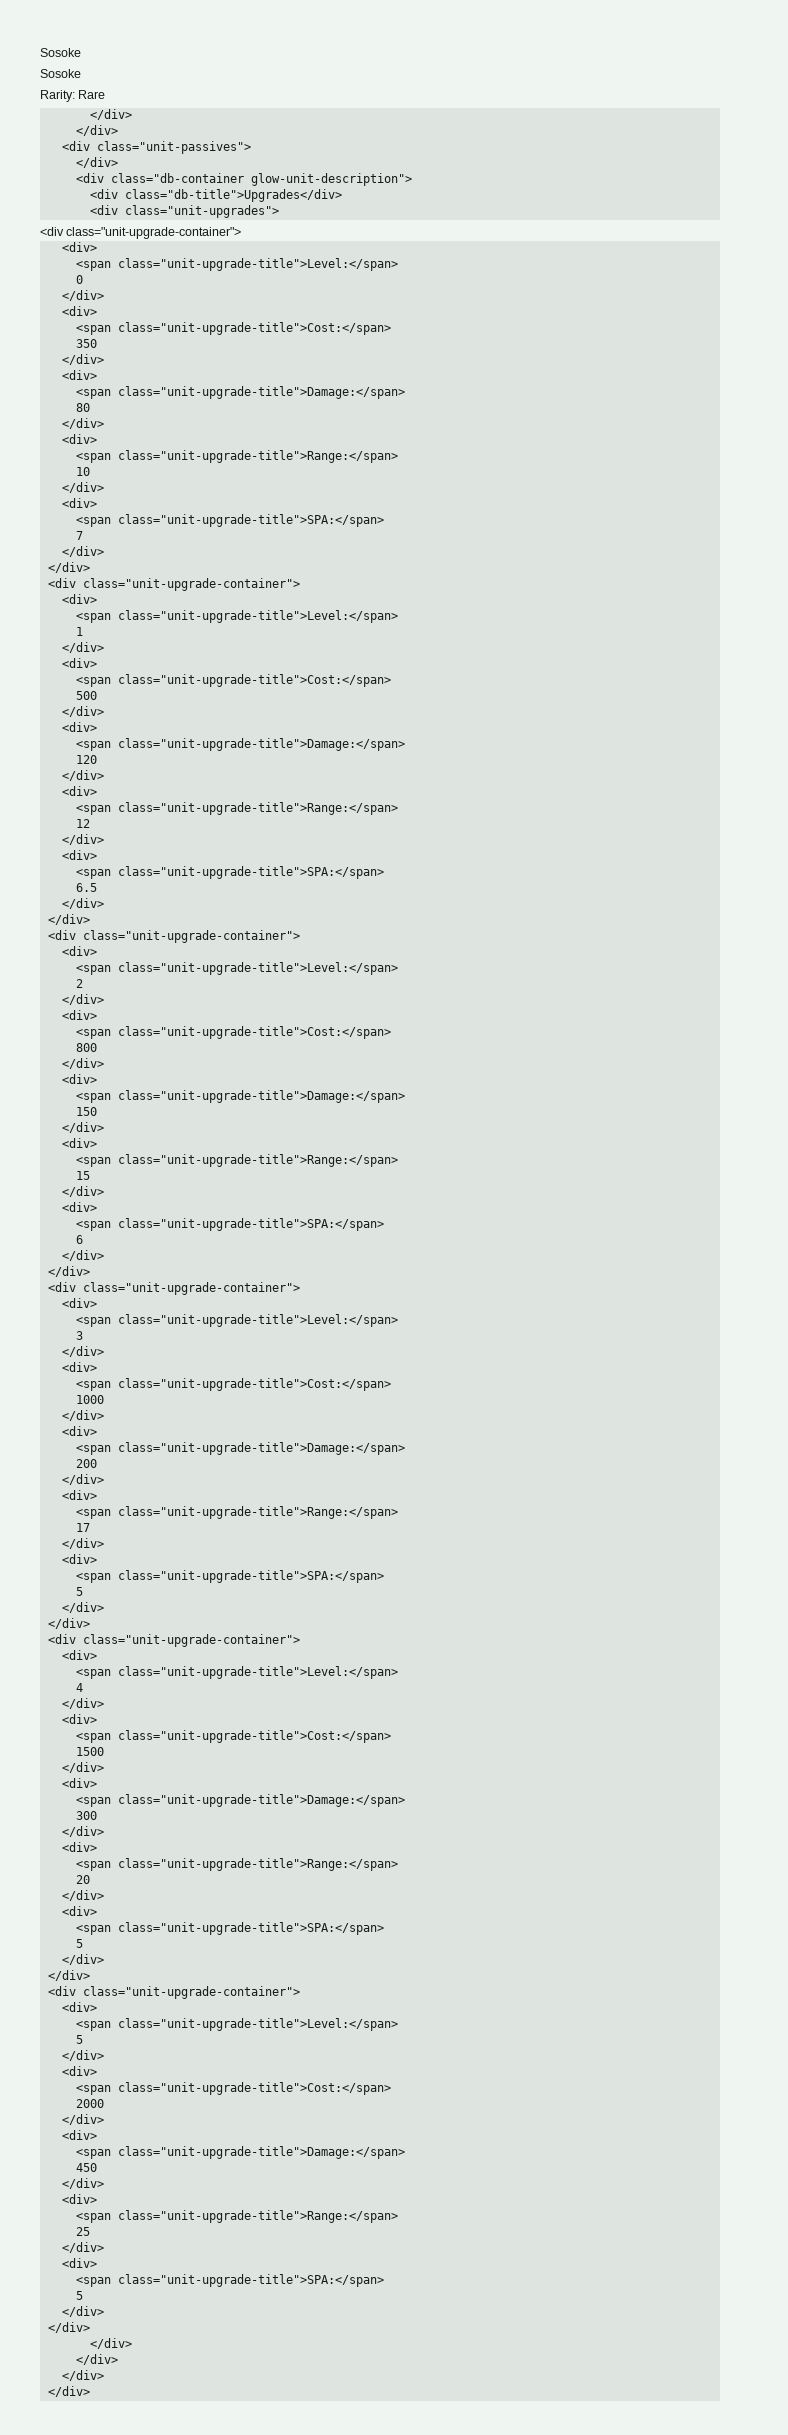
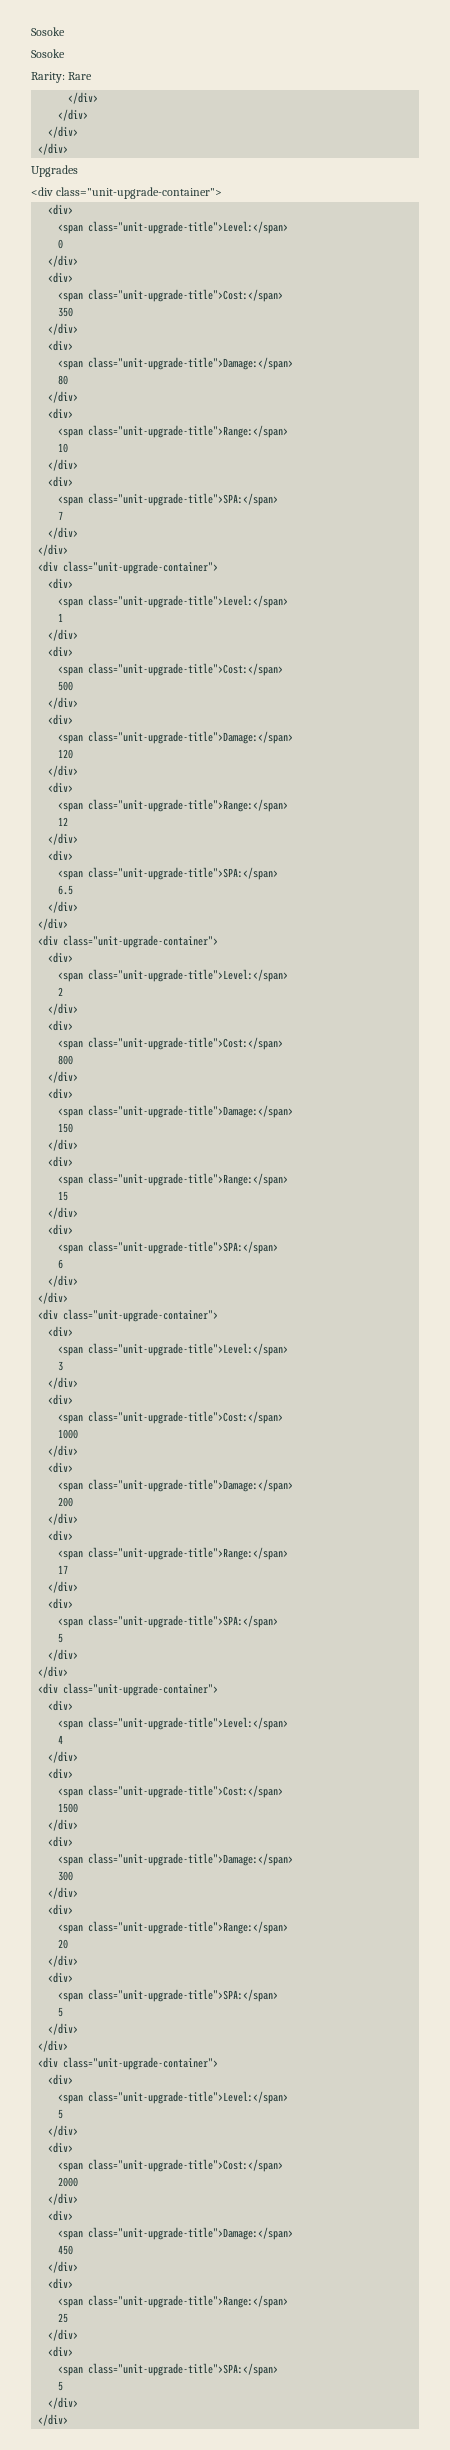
[61,141,251,154] [75,157,118,168] [75,173,412,186] [89,189,342,202] [89,205,279,218] <div class="unit-passives"> // </div> // <div class="db-container glow-unit-description"> // <div class="db-title">Upgrades</div> // <div class="unit-upgrades"> -> [48,126,79,138] [38,143,69,155] [31,165,78,177] </div> // </div> // Upgrades
[89,2338,132,2349] [75,2354,118,2365] [61,2370,104,2381] [47,2386,90,2397] // </div> // </div> // </div> // </div> -> (69, 2420) none

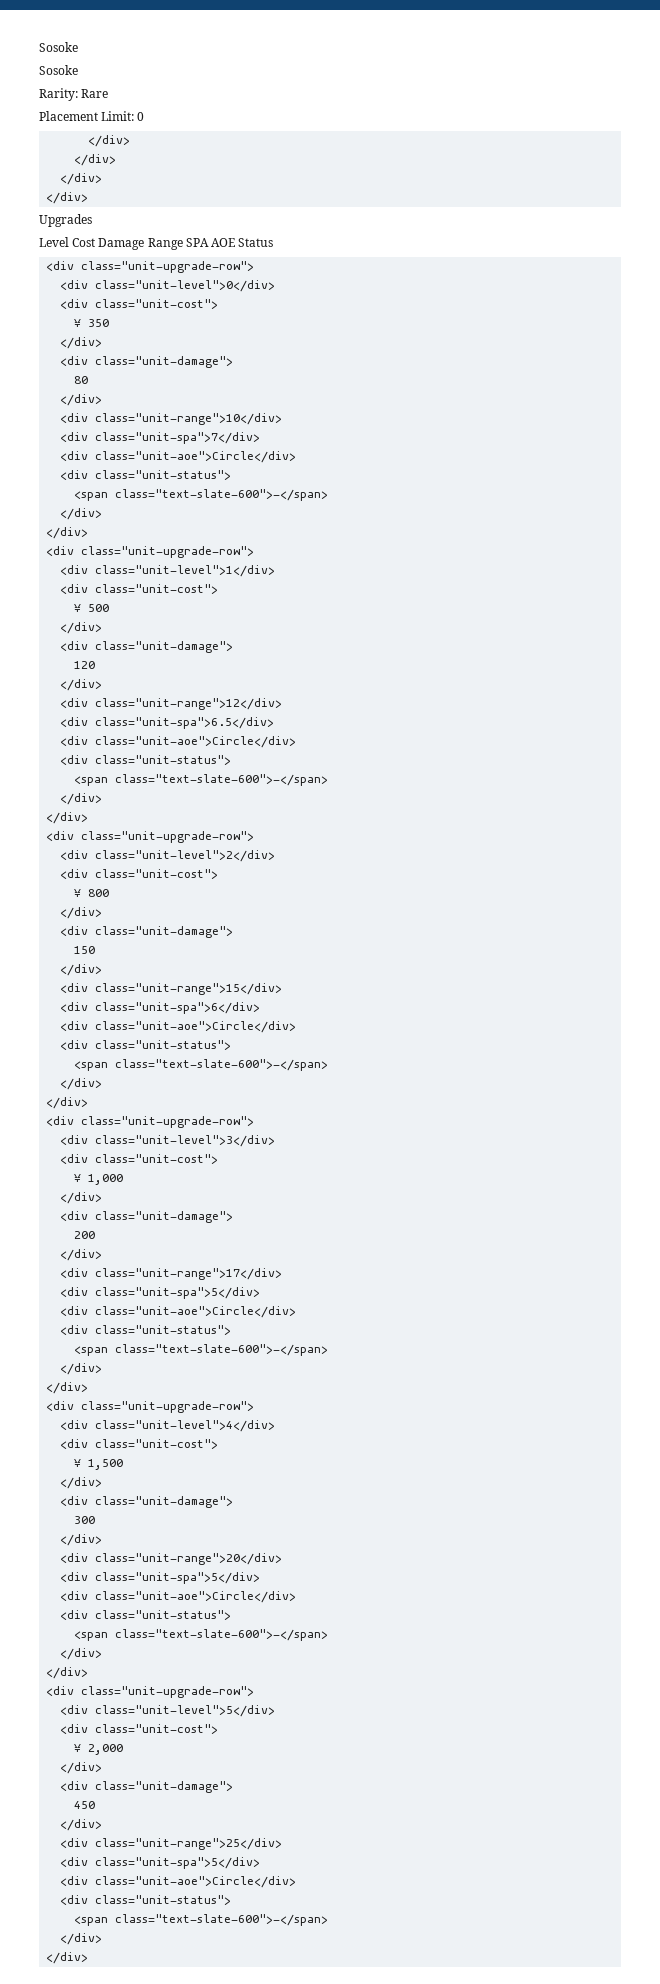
(93, 76) none -> [39,111,145,121] // Placement Limit: 0
[31,187,223,199] [48,204,74,215] [58,221,289,234] [58,239,64,249] [48,255,79,267] [48,272,74,283] [58,289,284,302] <div class="unit-upgrade-container"> // <div> // <span class="unit-upgrade-title">Level:</span> // 0 // </div> // <div> // <span class="unit-upgrade-title">Cost:</span> // -> [39,237,274,250] [46,261,255,273] [60,280,276,292] [60,299,219,309] [74,319,82,327] Level Cost Damage Range SPA AOE Status // <div class="unit-upgrade-row"> // <div class="unit-level">0</div> // <div class="unit-cost"> // ¥
[48,340,74,351] [58,357,294,370] <div> // <span class="unit-upgrade-title">Damage:</span> -> [60,356,234,368] <div class="unit-damage">
[48,408,74,419] [58,425,289,438] [58,443,69,453] [48,459,79,471] [48,476,74,487] [58,493,279,506] [58,511,64,520] [48,527,79,539] [38,544,69,556] [38,561,219,574] [48,578,74,589] [58,595,289,608] [58,613,64,622] [48,629,79,641] [48,646,74,657] [58,663,284,676] <div> // <span class="unit-upgrade-title">Range:</span> // 10 // </div> // <div> // <span class="unit-upgrade-title">SPA:</span> // 7 // </div> // </div> // <div class="unit-upgrade-container"> // <div> // <span class="unit-upgrade-title">Level:</span> // 1 // </div> // <div> // <span class="unit-upgrade-title">Cost:</span> // -> [60,413,283,425] [60,432,261,444] [60,451,297,463] [60,470,232,480] [74,489,329,501] [60,508,103,520] [46,527,89,539] [46,546,255,558] [60,565,276,577] [60,584,219,594] [74,604,82,612] <div class="unit-range">10</div> // <div class="unit-spa">7</div> // <div class="unit-aoe">Circle</div> // <div class="unit-status"> // <span class="text-slate-600">-</span> // </div> // </div> // <div class="unit-upgrade-row"> // <div class="unit-level">1</div> // <div class="unit-cost"> // ¥
[48,714,74,725] [58,731,294,744] <div> // <span class="unit-upgrade-title">Damage:</span> -> [60,641,234,653] <div class="unit-damage">
[48,782,74,793] [58,799,289,812] [58,817,69,826] [48,833,79,845] [48,850,74,861] [58,867,279,880] [58,885,74,895] [48,901,79,913] [38,918,69,930] [38,935,219,948] [48,952,74,963] [58,969,289,982] [58,987,64,996] [48,1003,79,1015] [48,1020,74,1031] [58,1037,284,1050] <div> // <span class="unit-upgrade-title">Range:</span> // 12 // </div> // <div> // <span class="unit-upgrade-title">SPA:</span> // 6.5 // </div> // </div> // <div class="unit-upgrade-container"> // <div> // <span class="unit-upgrade-title">Level:</span> // 2 // </div> // <div> // <span class="unit-upgrade-title">Cost:</span> // -> [60,698,283,710] [60,717,275,729] [60,736,297,748] [60,755,232,765] [74,774,329,786] [60,793,103,805] [46,812,89,824] [46,831,255,843] [60,850,276,862] [60,869,219,879] [74,889,82,897] <div class="unit-range">12</div> // <div class="unit-spa">6.5</div> // <div class="unit-aoe">Circle</div> // <div class="unit-status"> // <span class="text-slate-600">-</span> // </div> // </div> // <div class="unit-upgrade-row"> // <div class="unit-level">2</div> // <div class="unit-cost"> // ¥
[48,1088,74,1099] [58,1105,294,1118] <div> // <span class="unit-upgrade-title">Damage:</span> -> [60,926,234,938] <div class="unit-damage">
[48,1156,74,1167] [58,1173,289,1186] [58,1191,69,1201] [48,1207,79,1219] [48,1224,74,1235] [58,1241,279,1254] [58,1259,64,1269] [48,1275,79,1287] [38,1292,69,1304] [38,1309,219,1322] [48,1326,74,1337] [58,1343,289,1356] [58,1361,64,1371] [48,1377,79,1389] [48,1394,74,1405] [58,1411,284,1424] [58,1429,79,1439] [48,1445,79,1457] [48,1462,74,1473] [58,1479,294,1492] [58,1497,74,1507] [48,1513,79,1525] [48,1530,74,1541] [58,1547,289,1560] [58,1565,69,1574] [48,1581,79,1593] [48,1598,74,1609] [58,1615,279,1628] [58,1633,64,1643] [48,1649,79,1661] [38,1666,69,1678] [38,1683,219,1696] [48,1700,74,1711] [58,1717,289,1730] [58,1735,64,1744] [48,1751,79,1763] [48,1768,74,1779] [58,1785,284,1798] [58,1803,79,1813] [48,1819,79,1831] [48,1836,74,1847] [58,1853,294,1866] [58,1871,74,1881] [48,1887,79,1899] [48,1904,74,1915] [58,1921,289,1934] [58,1939,69,1949] [48,1955,79,1967] [48,1972,74,1983] [58,1989,279,2002] [58,2007,64,2017] [48,2023,79,2035] [38,2040,69,2052] [38,2057,219,2070] [48,2074,74,2085] [58,2091,289,2104] [58,2109,64,2119] [48,2125,79,2137] [48,2142,74,2153] [58,2159,284,2172] [58,2177,79,2187] [48,2193,79,2205] [48,2210,74,2221] [58,2227,294,2240] [58,2245,74,2255] [48,2261,79,2273] [48,2278,74,2289] [58,2295,289,2308] [58,2313,69,2323] [48,2329,79,2341] [48,2346,74,2357] [58,2363,279,2376] [58,2381,64,2391] <div> // <span class="unit-upgrade-title">Range:</span> // 15 // </div> // <div> // <span class="unit-upgrade-title">SPA:</span> // 6 // </div> // </div> // <div class="unit-upgrade-container"> // <div> // <span class="unit-upgrade-title">Level:</span> // 3 // </div> // <div> // <span class="unit-upgrade-title">Cost:</span> // 1000 // </div> // <div> // <span class="unit-upgrade-title">Damage:</span> // 200 // </div> // <div> // <span class="unit-upgrade-title">Range:</span> // 17 // </div> // <div> // <span class="unit-upgrade-title">SPA:</span> // 5 // </div> // </div> // <div class="unit-upgrade-container"> // <div> // <span class="unit-upgrade-title">Level:</span> // 4 // </div> // <div> // <span class="unit-upgrade-title">Cost:</span> // 1500 // </div> // <div> // <span class="unit-upgrade-title">Damage:</span> // 300 // </div> // <div> // <span class="unit-upgrade-title">Range:</span> // 20 // </div> // <div> // <span class="unit-upgrade-title">SPA:</span> // 5 // </div> // </div> // <div class="unit-upgrade-container"> // <div> // <span class="unit-upgrade-title">Level:</span> // 5 // </div> // <div> // <span class="unit-upgrade-title">Cost:</span> // 2000 // </div> // <div> // <span class="unit-upgrade-title">Damage:</span> // 450 // </div> // <div> // <span class="unit-upgrade-title">Range:</span> // 25 // </div> // <div> // <span class="unit-upgrade-title">SPA:</span> // 5 -> [60,983,283,995] [60,1002,261,1014] [60,1021,297,1033] [60,1040,232,1050] [74,1059,329,1071] [60,1078,103,1090] [46,1097,89,1109] [46,1116,255,1128] [60,1135,276,1147] [60,1154,219,1164] [74,1174,124,1185] [60,1192,103,1204] [60,1211,234,1223] [74,1231,96,1239] [60,1249,103,1261] [60,1268,283,1280] [60,1287,261,1299] [60,1306,297,1318] [60,1325,232,1335] [74,1344,329,1356] [60,1363,103,1375] [46,1382,89,1394] [46,1401,255,1413] [60,1420,276,1432] [60,1439,219,1449] [74,1459,124,1470] [60,1477,103,1489] [60,1496,234,1508] [74,1516,96,1524] [60,1534,103,1546] [60,1553,283,1565] [60,1572,261,1584] [60,1591,297,1603] [60,1610,232,1620] [74,1629,329,1641] [60,1648,103,1660] [46,1667,89,1679] [46,1686,255,1698] [60,1705,276,1717] [60,1724,219,1734] [74,1744,124,1755] [60,1762,103,1774] [60,1781,234,1793] [74,1801,96,1809] [60,1819,103,1831] [60,1838,283,1850] [60,1857,261,1869] [60,1876,297,1888] [60,1895,232,1905] [74,1914,329,1926] <div class="unit-range">15</div> // <div class="unit-spa">6</div> // <div class="unit-aoe">Circle</div> // <div class="unit-status"> // <span class="text-slate-600">-</span> // </div> // </div> // <div class="unit-upgrade-row"> // <div class="unit-level">3</div> // <div class="unit-cost"> // ¥ 1,000 // </div> // <div class="unit-damage"> // 200 // </div> // <div class="unit-range">17</div> // <div class="unit-spa">5</div> // <div class="unit-aoe">Circle</div> // <div class="unit-status"> // <span class="text-slate-600">-</span> // </div> // </div> // <div class="unit-upgrade-row"> // <div class="unit-level">4</div> // <div class="unit-cost"> // ¥ 1,500 // </div> // <div class="unit-damage"> // 300 // </div> // <div class="unit-range">20</div> // <div class="unit-spa">5</div> // <div class="unit-aoe">Circle</div> // <div class="unit-status"> // <span class="text-slate-600">-</span> // </div> // </div> // <div class="unit-upgrade-row"> // <div class="unit-level">5</div> // <div class="unit-cost"> // ¥ 2,000 // </div> // <div class="unit-damage"> // 450 // </div> // <div class="unit-range">25</div> // <div class="unit-spa">5</div> // <div class="unit-aoe">Circle</div> // <div class="unit-status"> // <span class="text-slate-600">-</span>

